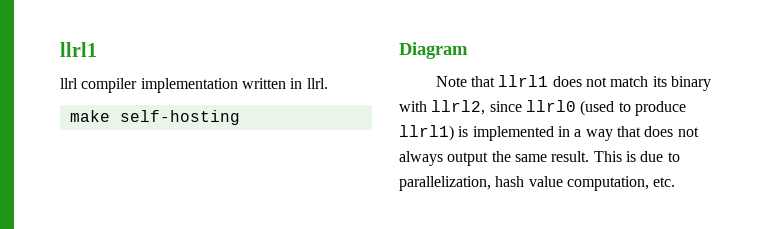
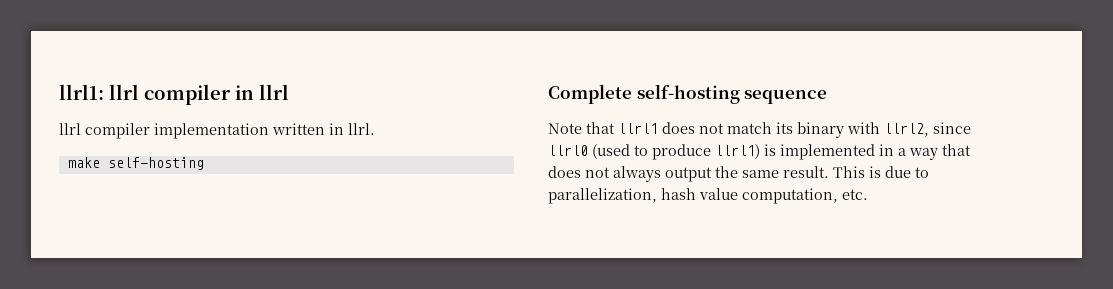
[60,42,97,57] llrl1 -> [59,84,289,105] llrl1: llrl compiler in llrl
[399,42,468,59] Diagram -> [548,84,828,104] Complete self-hosting sequence

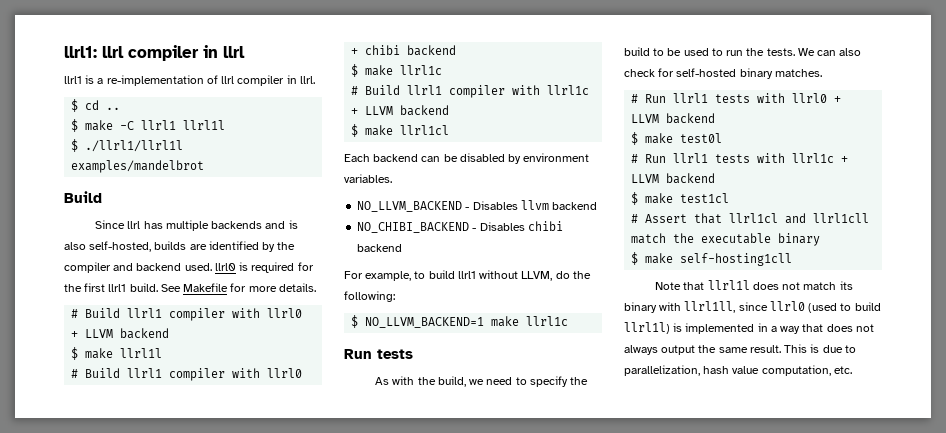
[59,123,375,139] [67,157,204,170] [548,84,828,104] llrl compiler implementation written in llrl. // make self-hosting // Complete self-hosting sequence -> [64,75,315,86] [71,99,121,112] [71,119,226,132] [71,139,184,152] [71,160,205,173] [64,191,102,203] [95,220,298,231] [64,241,296,252] [64,262,314,273] [64,283,316,292] [71,308,303,321] [71,328,170,339] [71,347,163,360] [71,368,303,381] [351,45,457,56] [351,64,443,77] [351,85,590,98] [351,105,450,116] [351,124,450,137] [344,153,590,164] [344,174,392,183] [357,200,598,212] [357,221,563,233] [357,244,403,252] [344,270,591,281] [344,291,395,302] [351,315,569,328] [344,349,413,359] [375,376,588,387] [624,47,862,56] [624,68,822,79] [631,93,842,103] [631,113,716,124] [631,132,723,145] [631,153,849,163] [631,173,716,184] [631,192,730,205] [631,213,870,224] [631,233,821,246] [631,252,793,266] llrl1 is a re-implementation of llrl compiler in llrl. // $ cd .. // $ make -C llrl1 llrl1l // $ ./llrl1/llrl1l examples/mandelbrot // Build // Since llrl has multiple backends and is also self-hosted, builds are identified by the compiler and backend used. llrl0 is required for the first llrl1 build. See Makefile for more details. // # Build llrl1 compiler with llrl0 + LLVM backend // $ make llrl1l // # Build llrl1 compiler with llrl0 + chibi backend // $ make llrl1c // # Build llrl1 compiler with llrl1c + LLVM backend // $ make llrl1cl // Each backend can be disabled by environment variables. // NO_LLVM_BACKEND - Disables llvm backend // NO_CHIBI_BACKEND - Disables chibi backend // For example, to build llrl1 without LLVM, do the following: // $ NO_LLVM_BACKEND=1 make llrl1c // Run tests // As with the build, we need to specify the build to be used to run the tests. We can also check for self-hosted binary matches. // # Run llrl1 tests with llrl0 + LLVM backend // $ make test0l // # Run llrl1 tests with llrl1c + LLVM backend // $ make test1cl // # Assert that llrl1cl and llrl1cll match the executable binary // $ make self-hosting1cll
[618,123,658,134] llrl1 -> [707,280,750,290] llrl1l
[884,123,929,137] llrl2, -> [684,301,736,313] llrl1ll,
[652,144,760,160] produce llrl1) -> [854,302,881,311] [624,322,670,334] build llrl1l)

